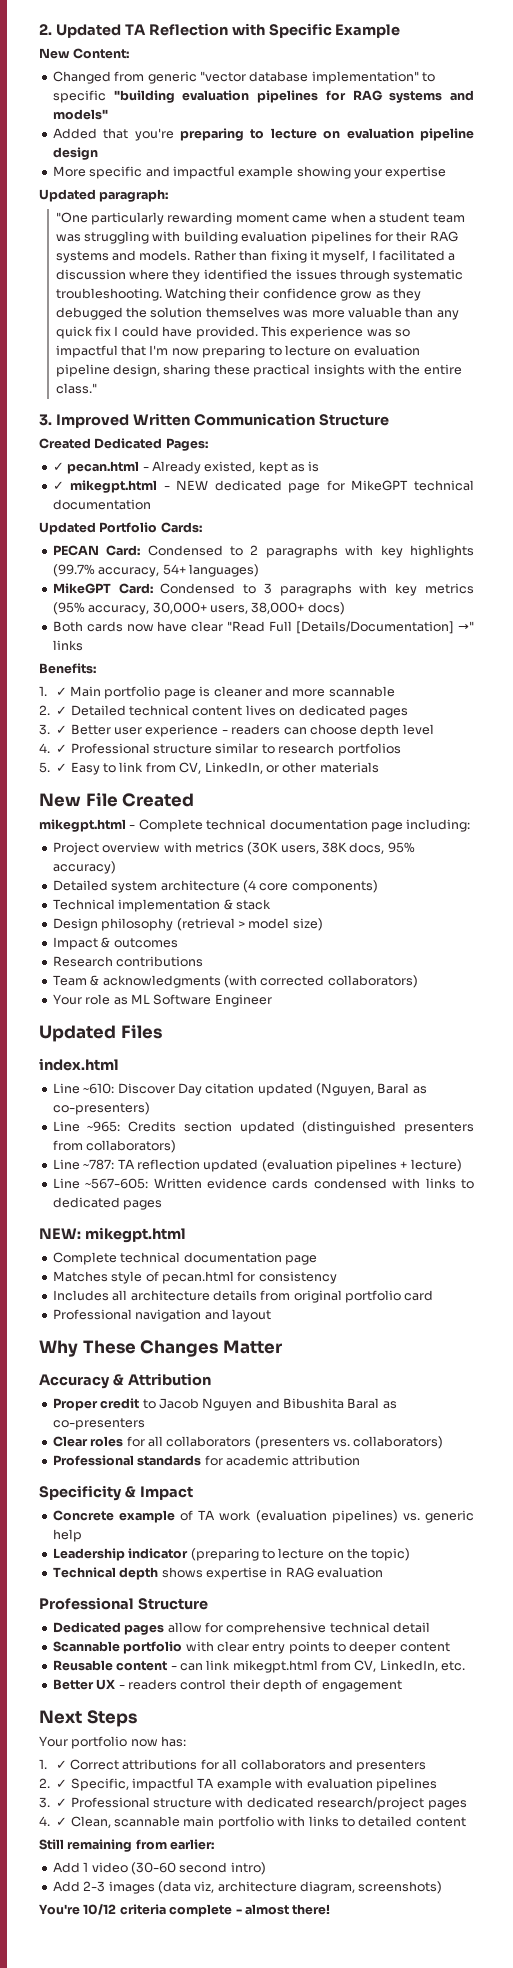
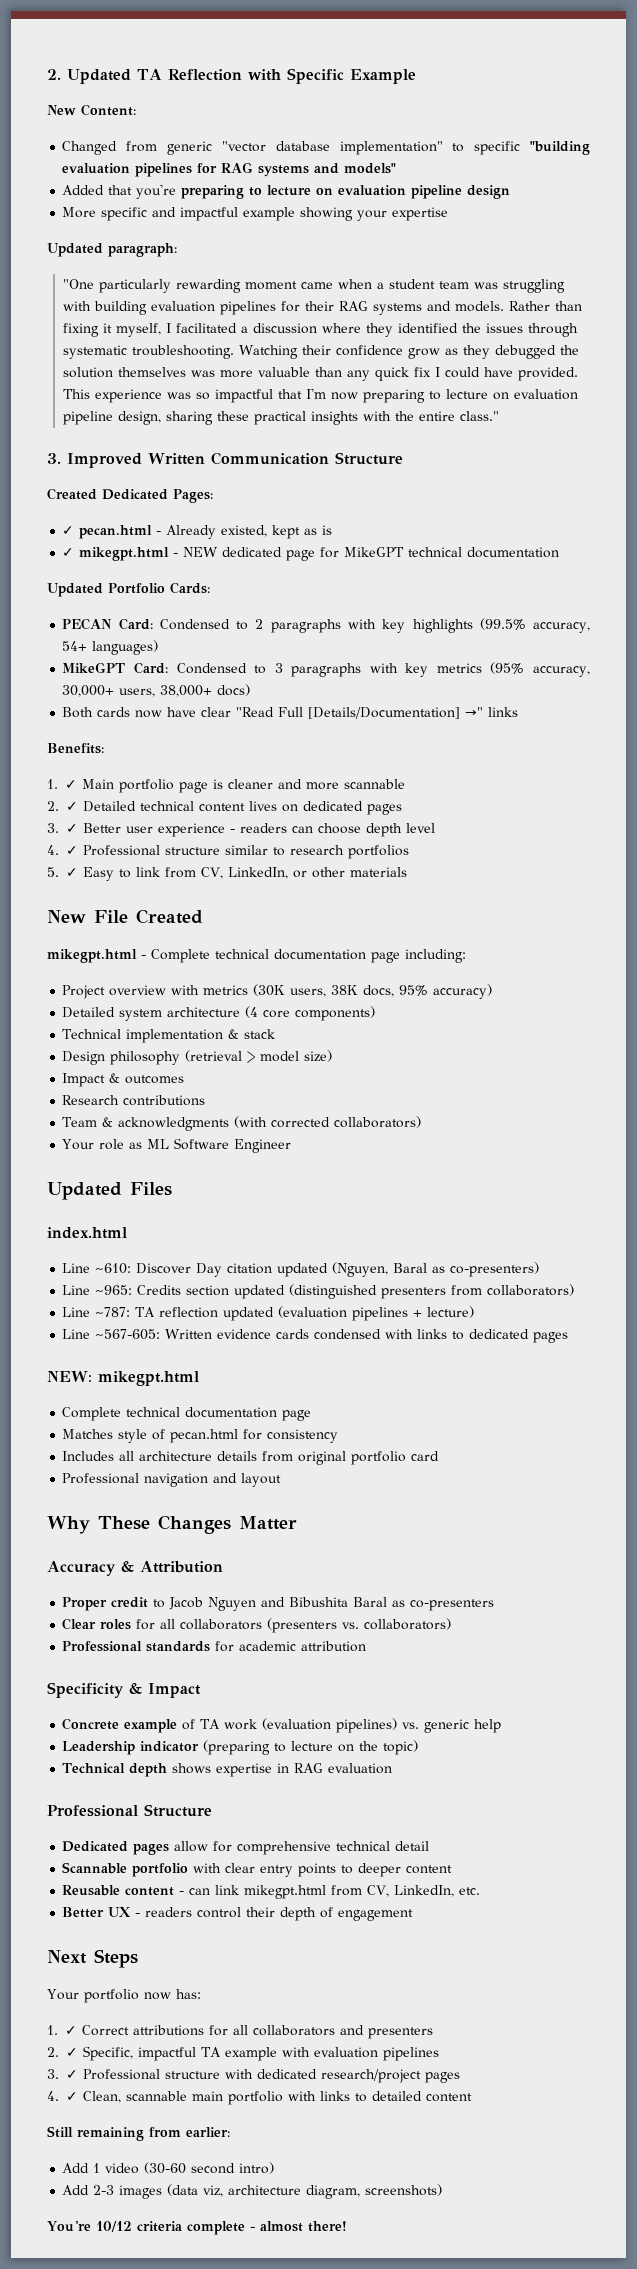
[52,564,95,577] (99.7% -> [479,618,526,630] (99.5%

